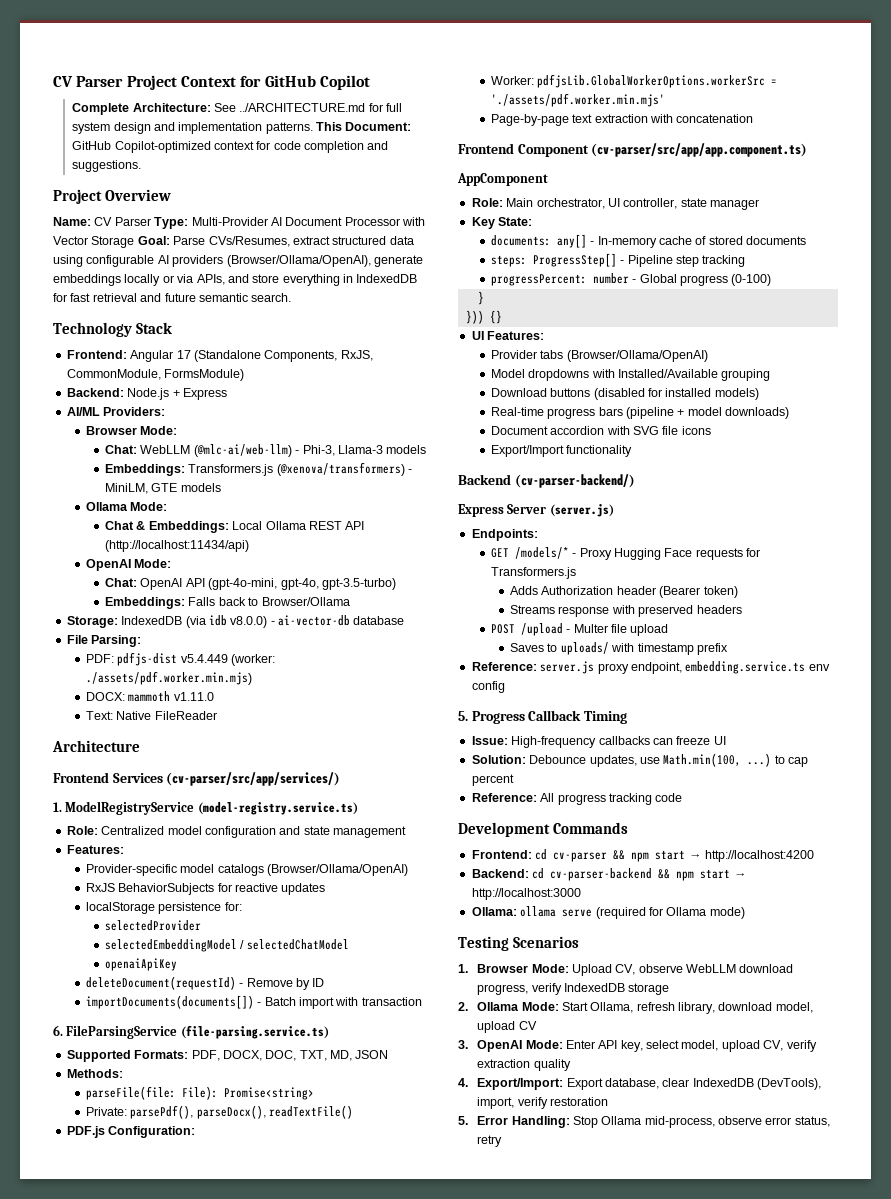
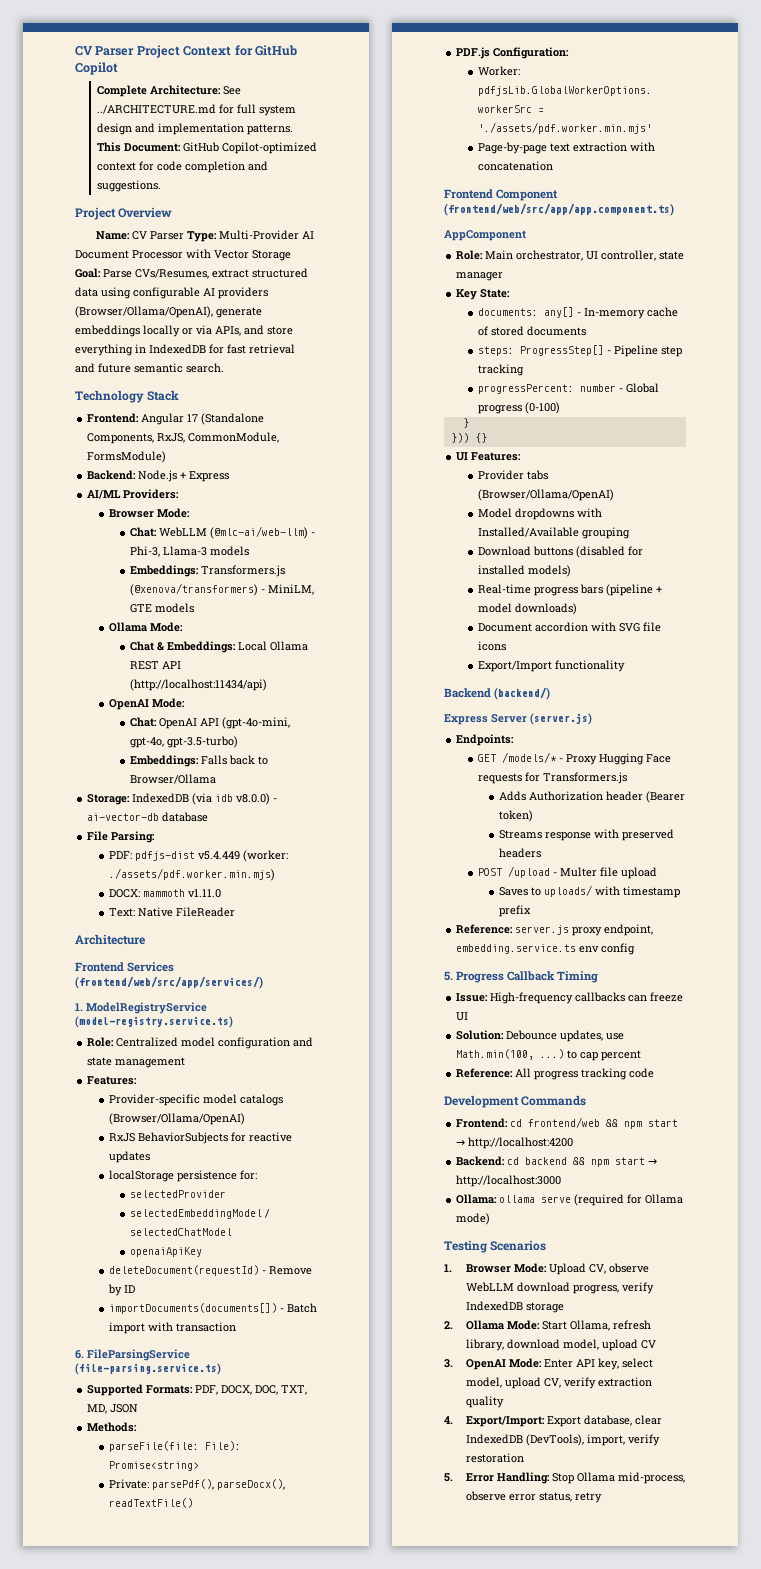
[166,772,341,786] (cv-parser/src/app/services/) -> [75,976,263,989] (frontend/web/src/app/services/)
[591,143,808,157] (cv-parser/src/app/app.component.ts) -> [444,203,674,216] (frontend/web/src/app/app.component.ts)
[514,474,635,488] (cv-parser-backend/) -> [494,687,551,700] (backend/)
[553,852,608,862] cv-parser -> [528,1117,601,1128] frontend/web
[550,868,653,881] cv-parser-backend -> [525,1157,568,1165] backend

